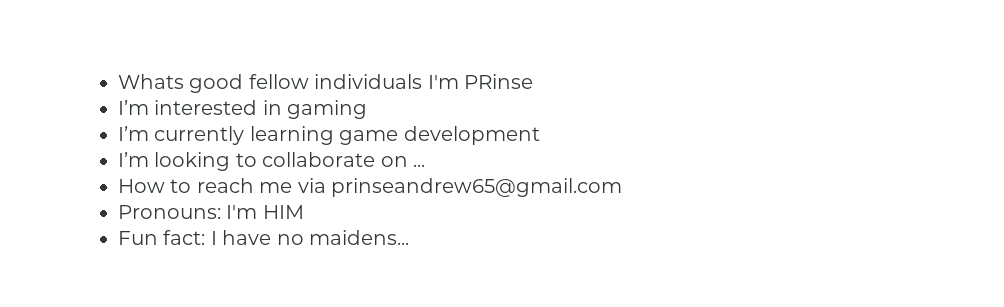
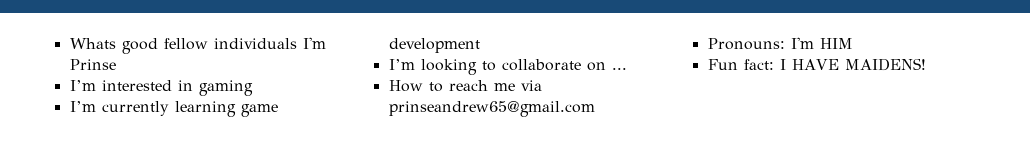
[464,74,533,89] PRinse -> [69,59,116,70] Prinse
[222,230,409,245] have no maidens... -> [791,58,926,71] HAVE MAIDENS!

